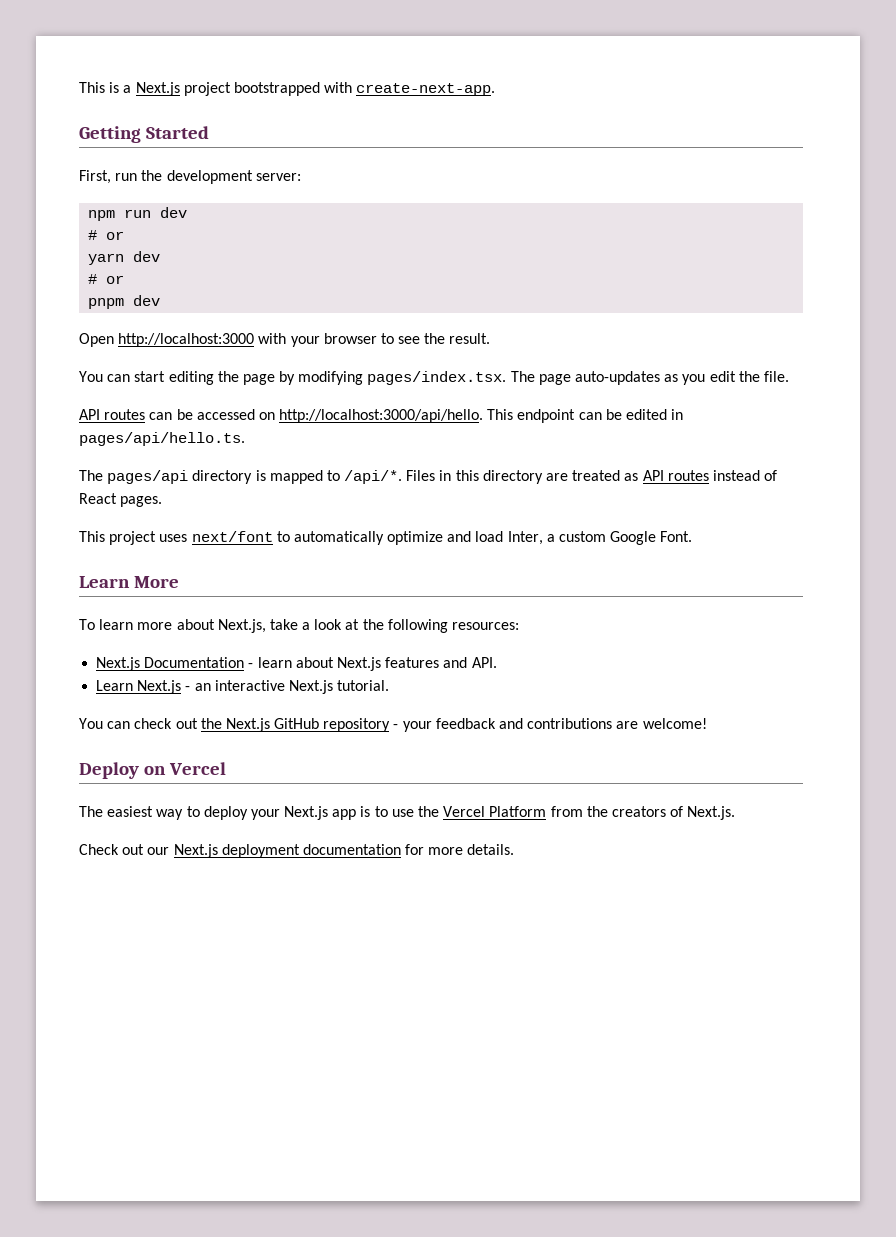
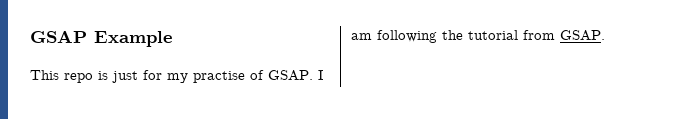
[79,82,496,96] [79,126,209,143] [79,170,301,184] [88,207,188,221] [88,230,125,240] [88,251,161,265] [88,274,125,284] [88,295,161,309] [79,333,491,347] [79,371,789,385] [79,409,684,423] [79,432,245,446] [79,470,778,484] [79,493,163,507] [79,531,693,545] [79,576,179,588] [79,619,520,633] [96,657,497,671] [96,680,390,694] [79,718,707,732] [79,762,226,779] [79,806,736,820] [79,844,515,858] This is a Next.js project bootstrapped with create-next-app. // Getting Started // First, run the development server: // npm run dev // # or // yarn dev // # or // pnpm dev // Open http://localhost:3000 with your browser to see the result. // You can start editing the page by modifying pages/index.tsx. The page auto-updates as you edit the file. // API routes can be accessed on http://localhost:3000/api/hello. This endpoint can be edited in pages/api/hello.ts. // The pages/api directory is mapped to /api/*. Files in this directory are treated as API routes instead of React pages. // This project uses next/font to automatically optimize and load Inter, a custom Google Font. // Learn More // To learn more about Next.js, take a look at the following resources: // Next.js Documentation - learn about Next.js features and API. // Learn Next.js - an interactive Next.js tutorial. // You can check out the Next.js GitHub repository - your feedback and contributions are welcome! // Deploy on Vercel // The easiest way to deploy your Next.js app is to use the Vercel Platform from the creators of Next.js. // Check out our Next.js deployment documentation for more details. -> [30,30,172,47] [30,70,323,83] [351,30,605,43] GSAP Example // This repo is just for my practise of GSAP. I am following the tutorial from GSAP.

